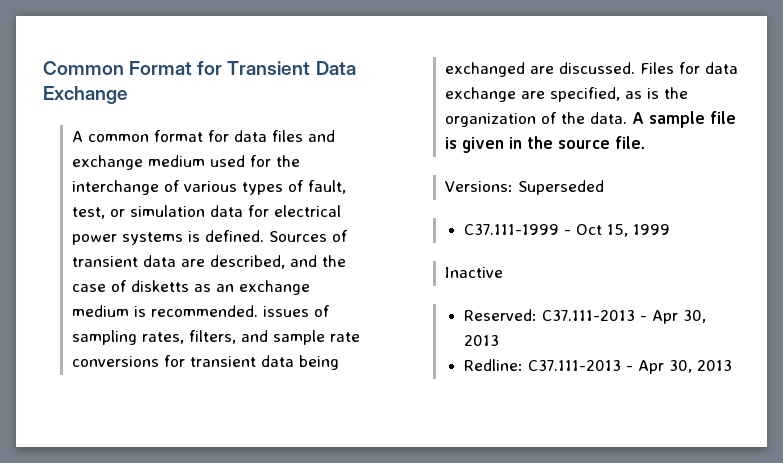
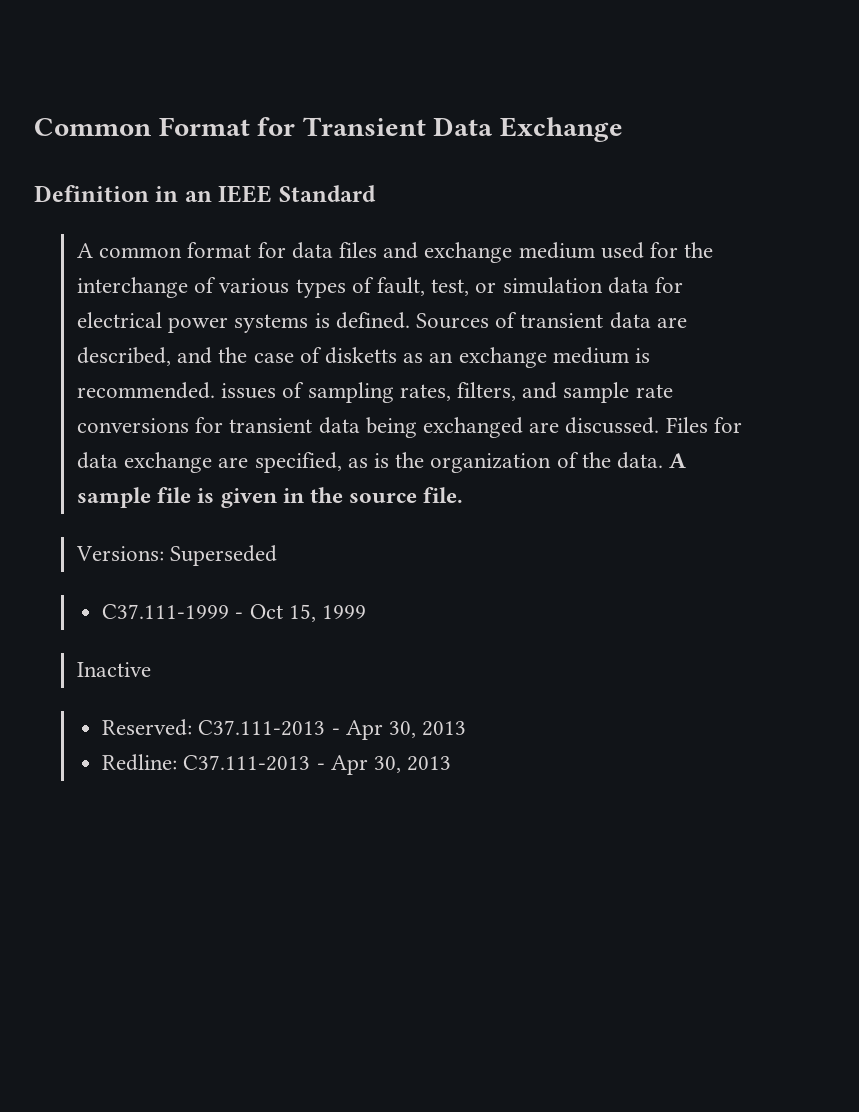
(128, 95) none -> [34,185,376,203] // Definition in an IEEE Standard

